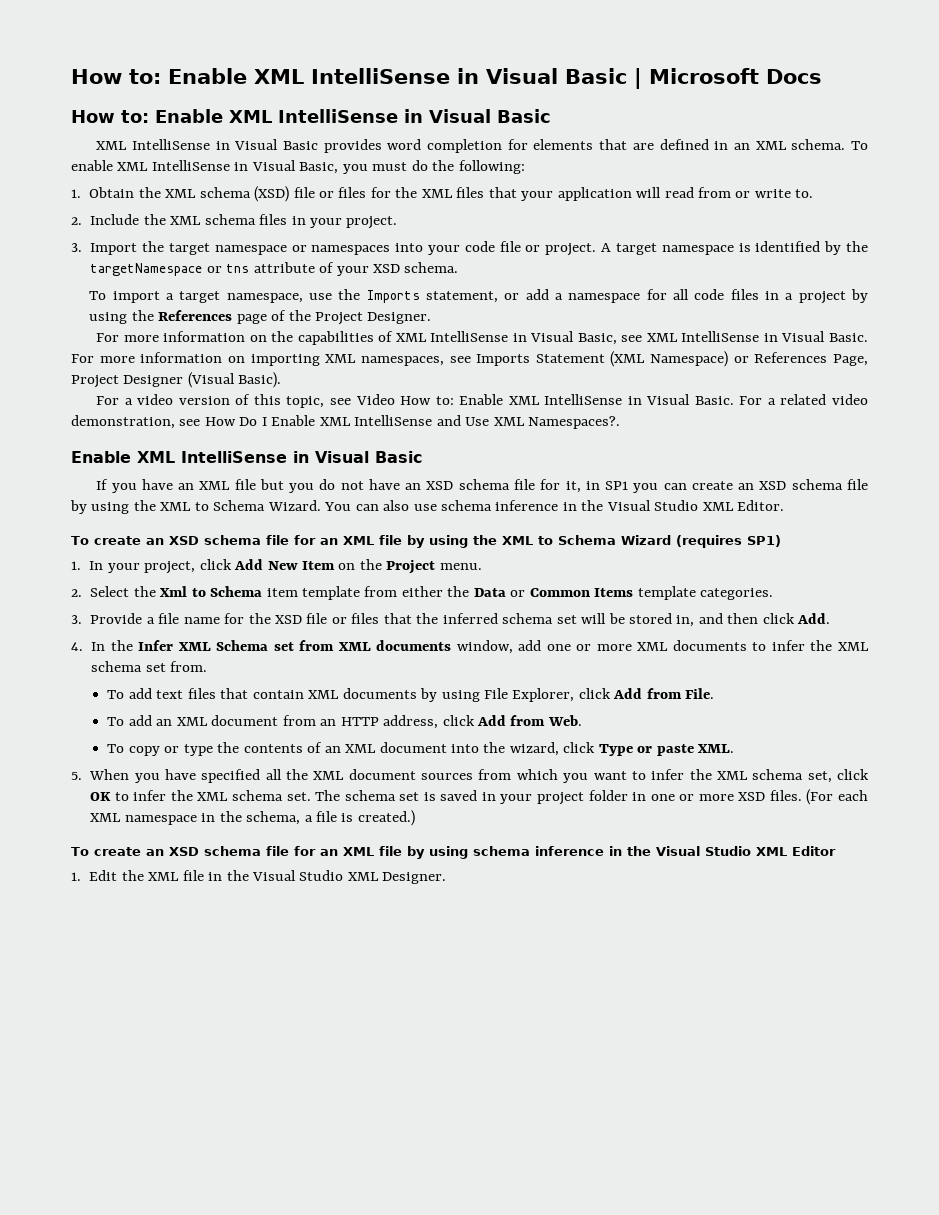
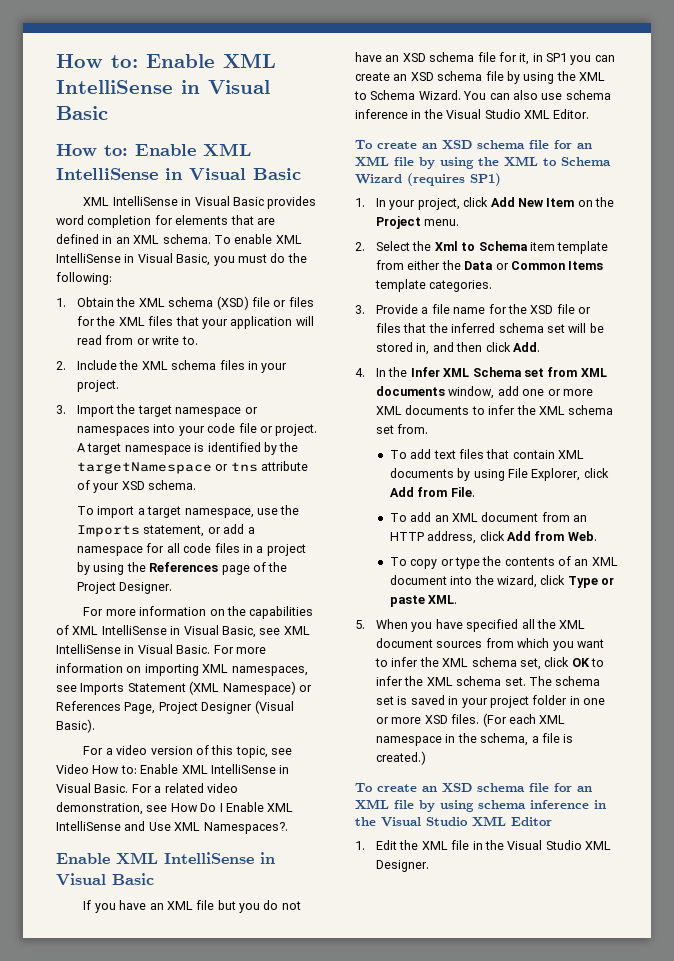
[71,68,822,89] How to: Enable XML IntelliSense in Visual Basic | Microsoft Docs -> [56,53,276,68] [56,80,270,94] [56,106,108,120] How to: Enable XML IntelliSense in Visual Basic

